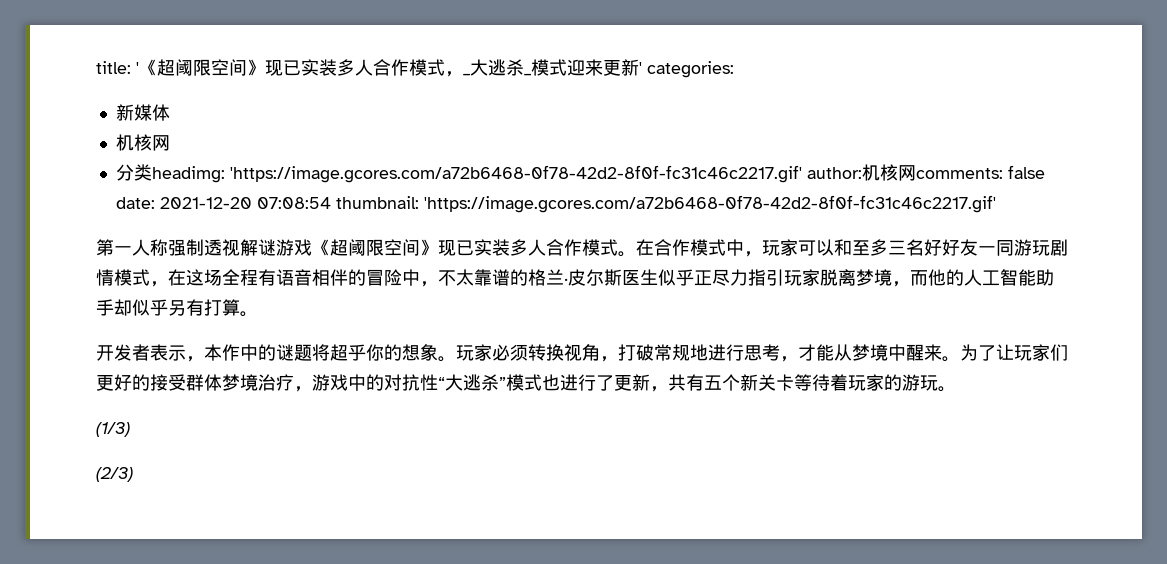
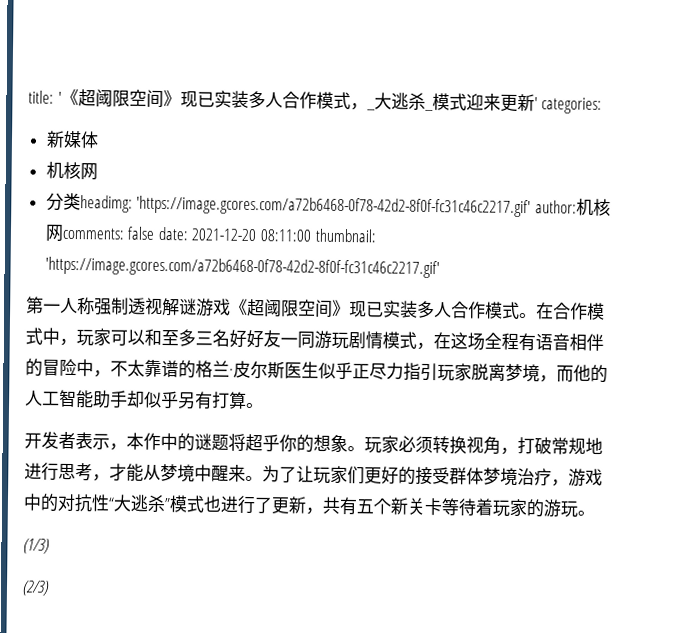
[256,197,331,209] 07:08:54 -> [260,229,313,242] 08:11:00

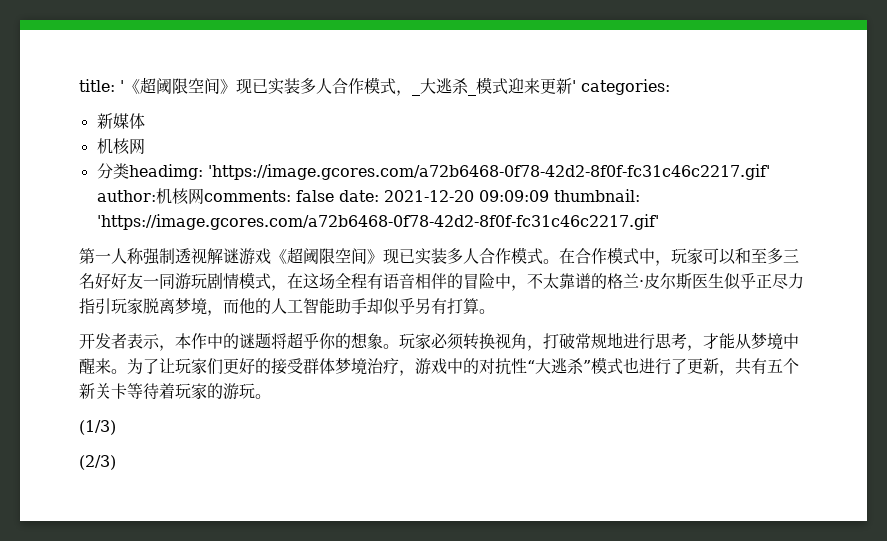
[260,229,313,242] 08:11:00 -> [478,190,549,202] 09:09:09

